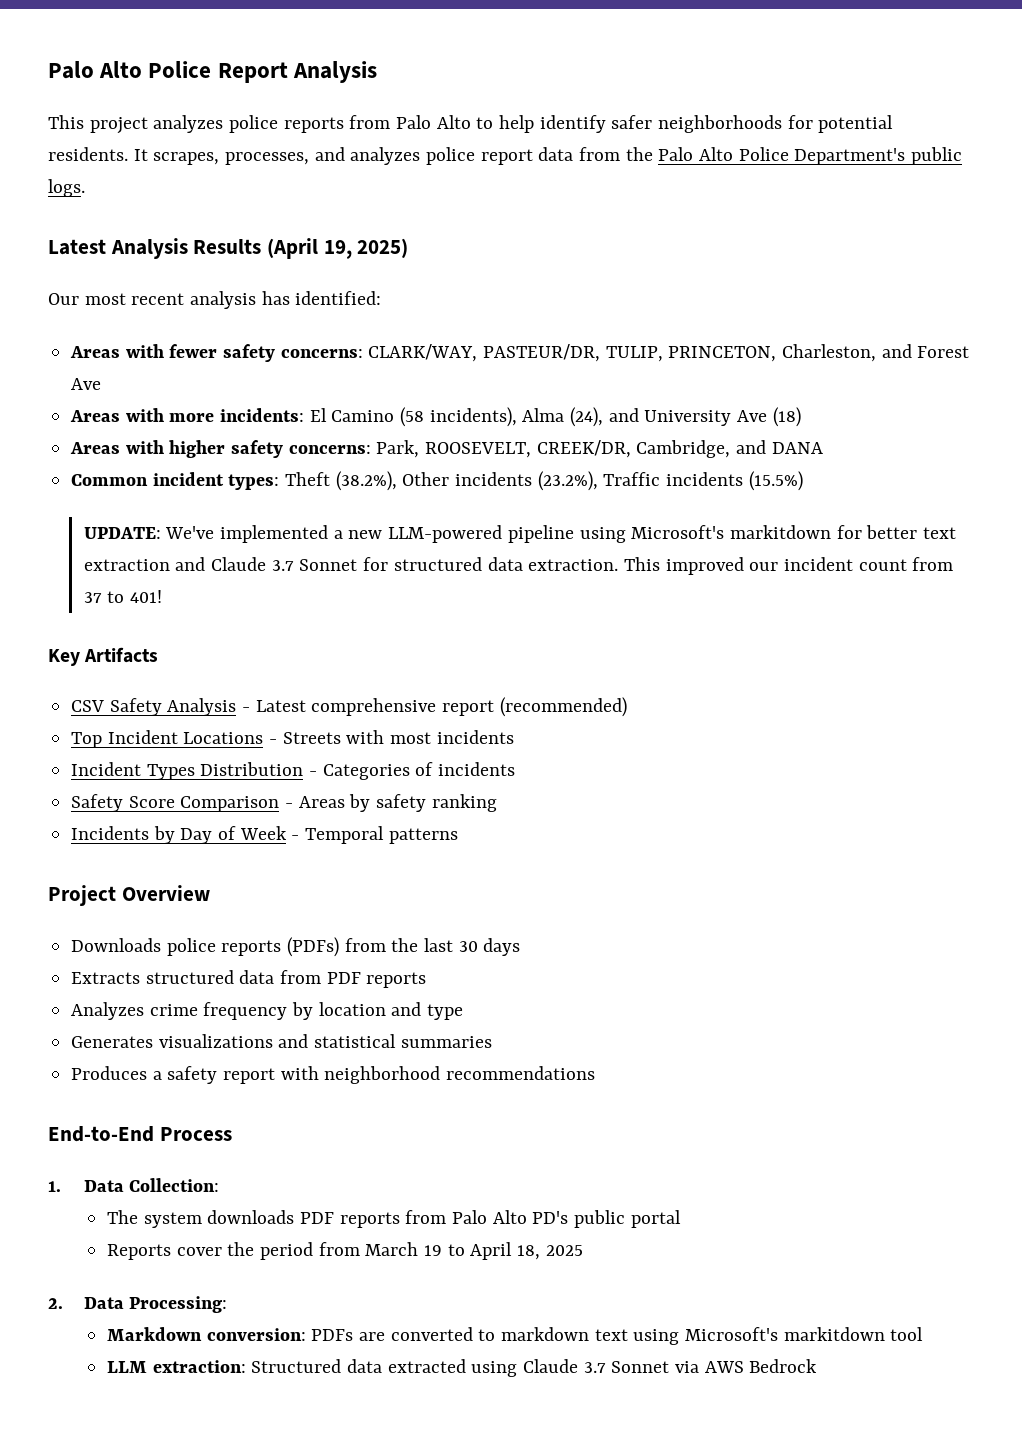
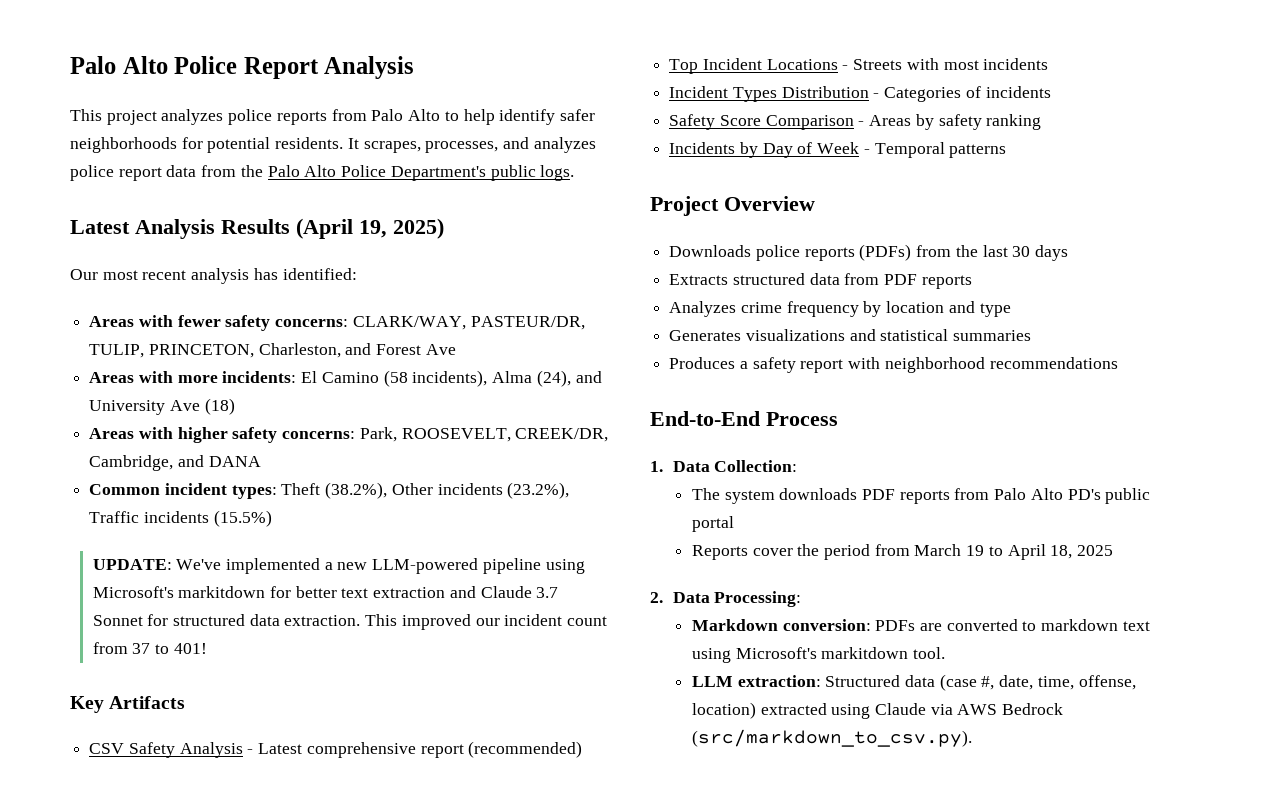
[890,1327,924,1341] tool -> [913,647,946,659] tool.
(382, 1366) none -> [939,674,1136,691] [691,702,756,719] (case #, date, time, offense, location)
[583,1361,670,1373] 3.7 Sonnet -> (927, 709) none
(818, 1366) none -> [691,729,972,747] (src/markdown_to_csv.py).

